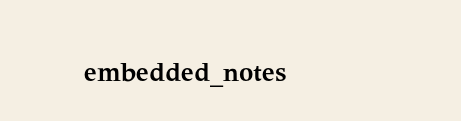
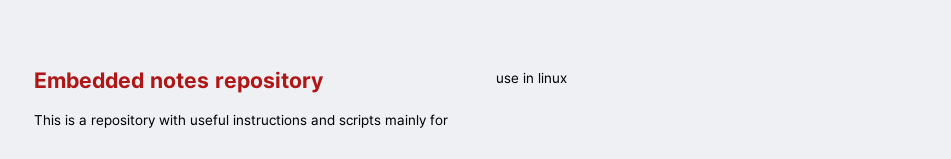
[84,63,286,87] embedded_notes -> [34,71,324,93] [34,114,448,128] [496,72,567,84] Embedded notes repository // This is a repository with useful instructions and scripts mainly for use in linux

